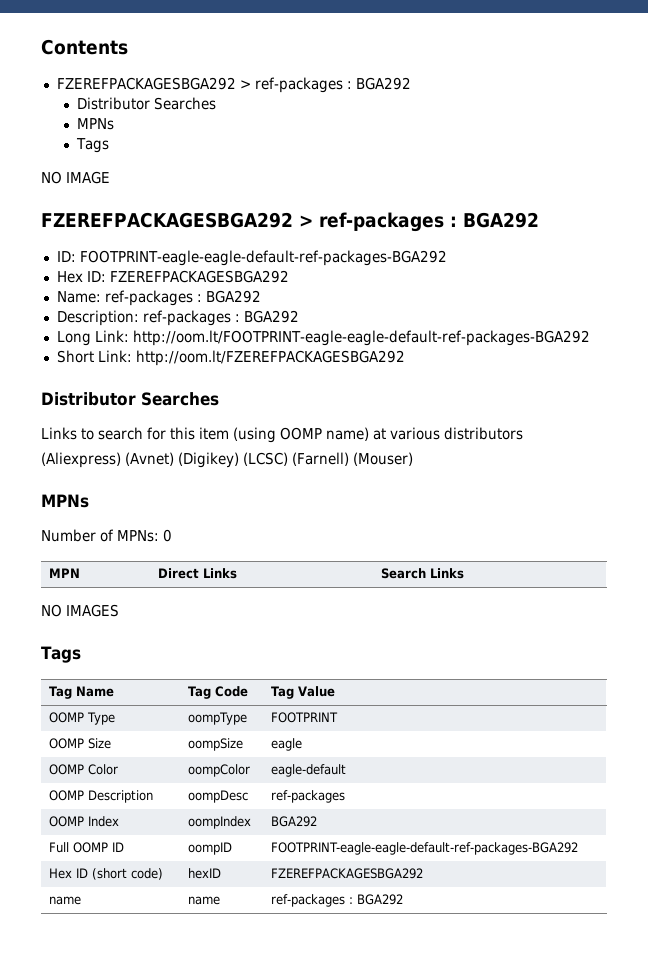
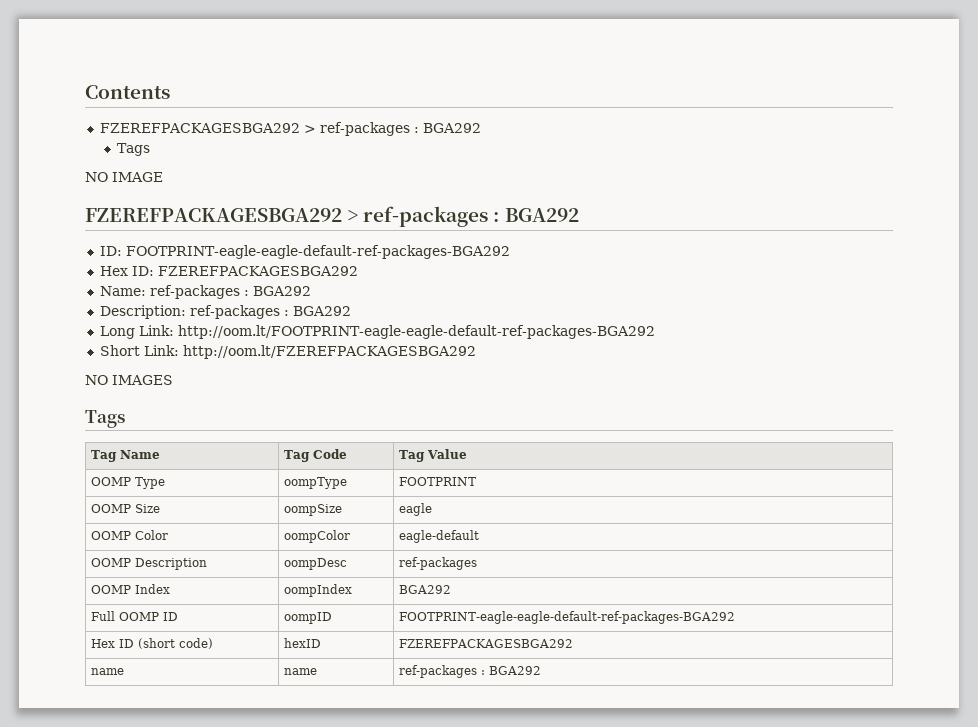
[76,97,216,110] [76,118,114,130] // Distributor Searches // MPNs -> (481, 128) none
[41,392,219,406] [41,427,523,443] [41,452,413,468] [41,494,89,508] [41,529,172,542] [48,568,80,578] [157,568,237,579] [380,568,464,579] // Distributor Searches // Links to search for this item (using OOMP name) at various distributors // (Aliexpress) (Avnet) (Digikey) (LCSC) (Farnell) (Mouser) // MPNs // Number of MPNs: 0 // MPN | Direct Links | Search Links -> (476, 352) none

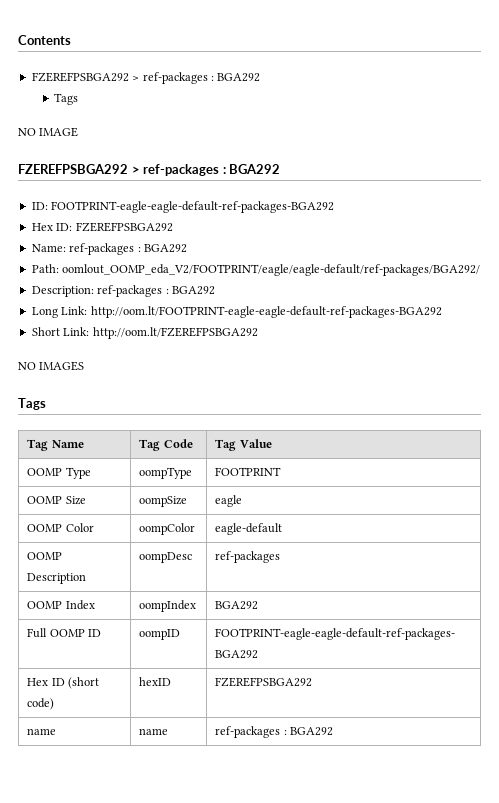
[99,123,300,133] FZEREFPACKAGESBGA292 -> [31,72,129,82] FZEREFPSBGA292
[85,208,342,222] FZEREFPACKAGESBGA292 -> [18,164,128,174] FZEREFPSBGA292
[157,266,358,276] FZEREFPACKAGESBGA292 -> [75,222,173,232] FZEREFPSBGA292
(311, 291) none -> [31,264,481,276] // Path: oomlout_OOMP_eda_V2/FOOTPRINT/eagle/eagle-default/ref-packages/BGA292/
[182,345,476,359] http://oom.lt/FZEREFPACKAGESBGA292 -> [92,327,258,339] http://oom.lt/FZEREFPSBGA292
[398,639,573,648] FZEREFPACKAGESBGA292 -> [215,677,313,687] FZEREFPSBGA292

